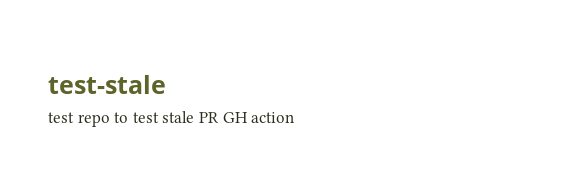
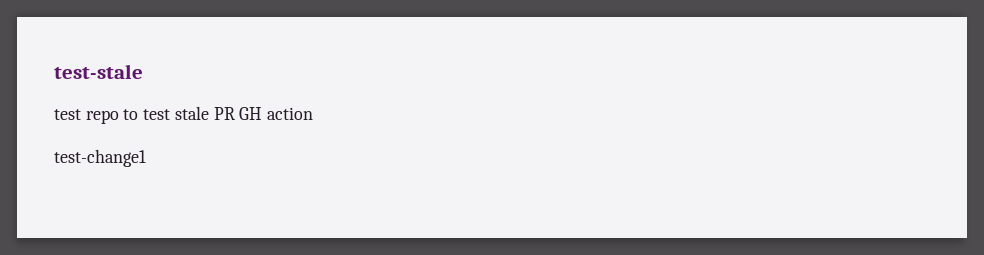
(295, 117) none -> [54,149,146,167] // test-change1

